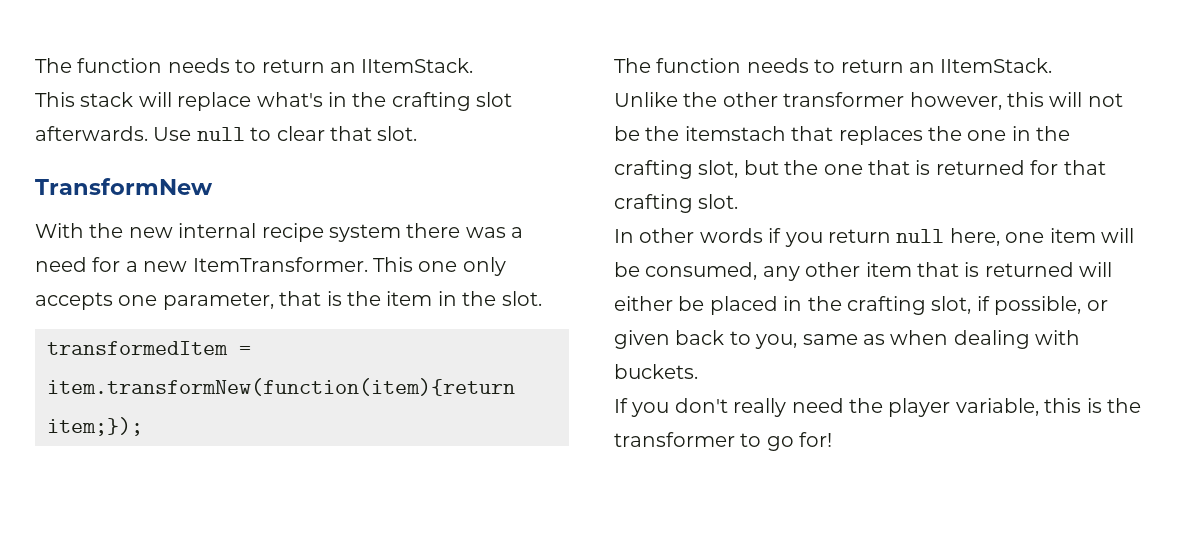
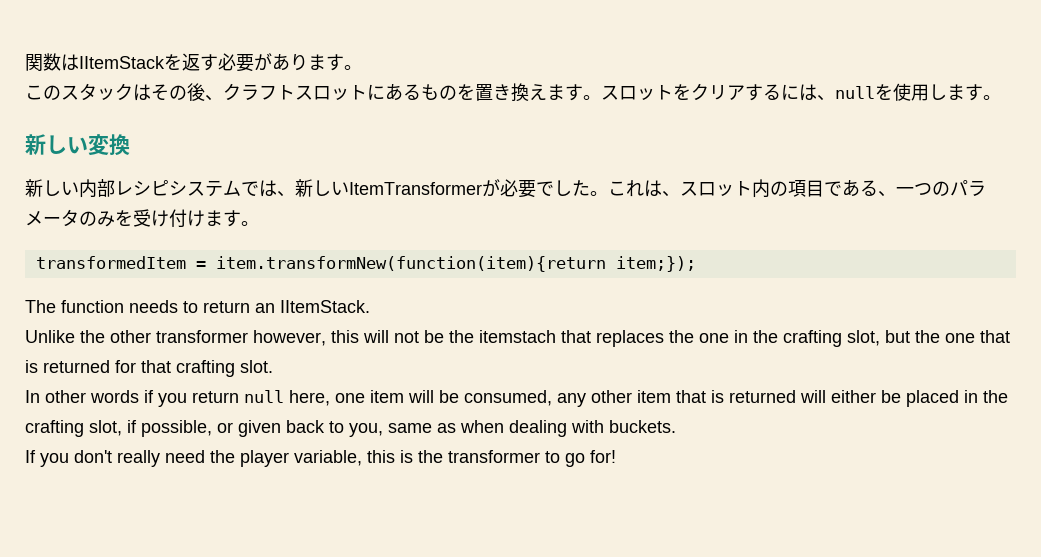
[35,58,474,73] [35,92,513,111] [35,126,418,141] [35,178,213,195] [35,223,524,242] [35,257,506,276] [35,291,542,310] The function needs to return an IItemStack. // This stack will replace what's in the crafting slot afterwards. Use null to clear that slot. // TransformNew // With the new internal recipe system there was a need for a new ItemTransformer. This one only accepts one parameter, that is the item in the slot. -> [25,53,362,72] [25,83,1001,102] [25,134,130,156] [25,179,986,198] [25,209,259,228] 関数はIItemStackを返す必要があります。 // このスタックはその後、クラフトスロットにあるものを置き換えます。スロットをクリアするには、nullを使用します。 // 新しい変換 // 新しい内部レシピシステムでは、新しいItemTransformerが必要でした。これは、スロット内の項目である、一つのパラメータのみを受け付けます。

